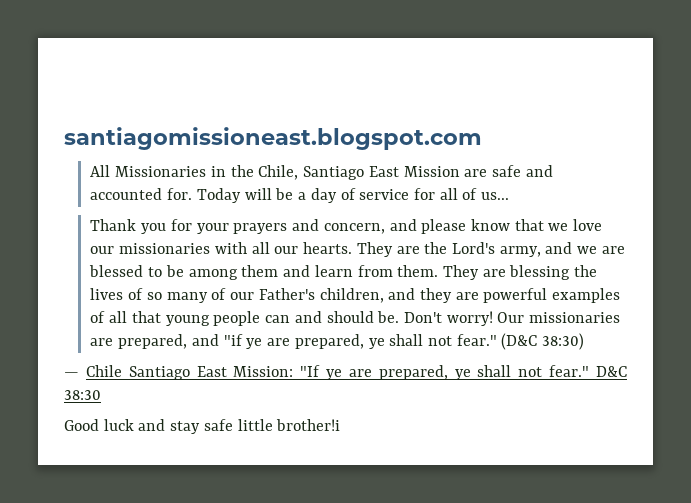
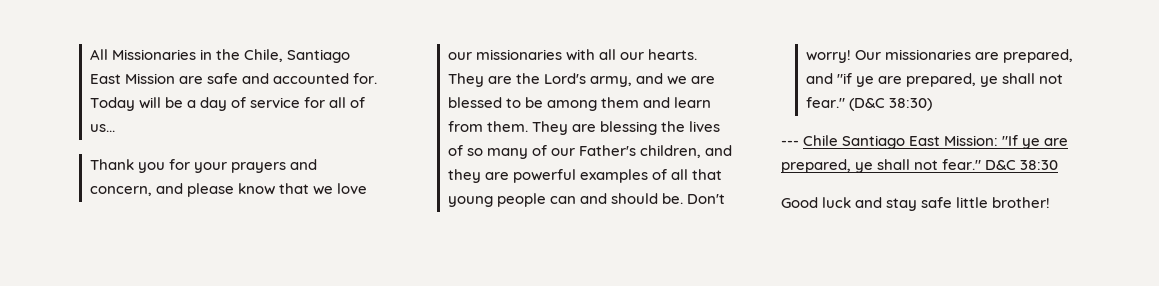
[64,127,482,150] santiagomissioneast.blogspot.com // -> (89, 54) none
[64,372,79,377] — -> [781,140,799,146] ---
[276,419,341,431] brother!i -> [992,197,1051,208] brother!

